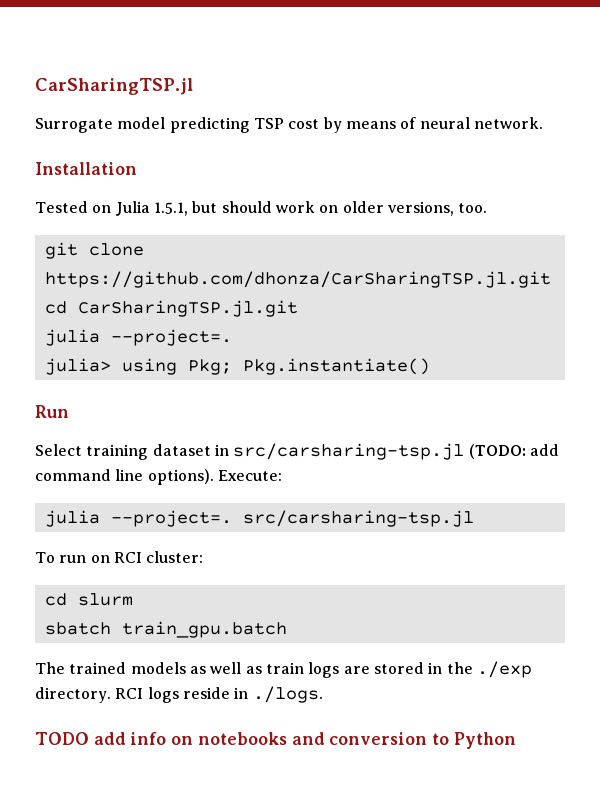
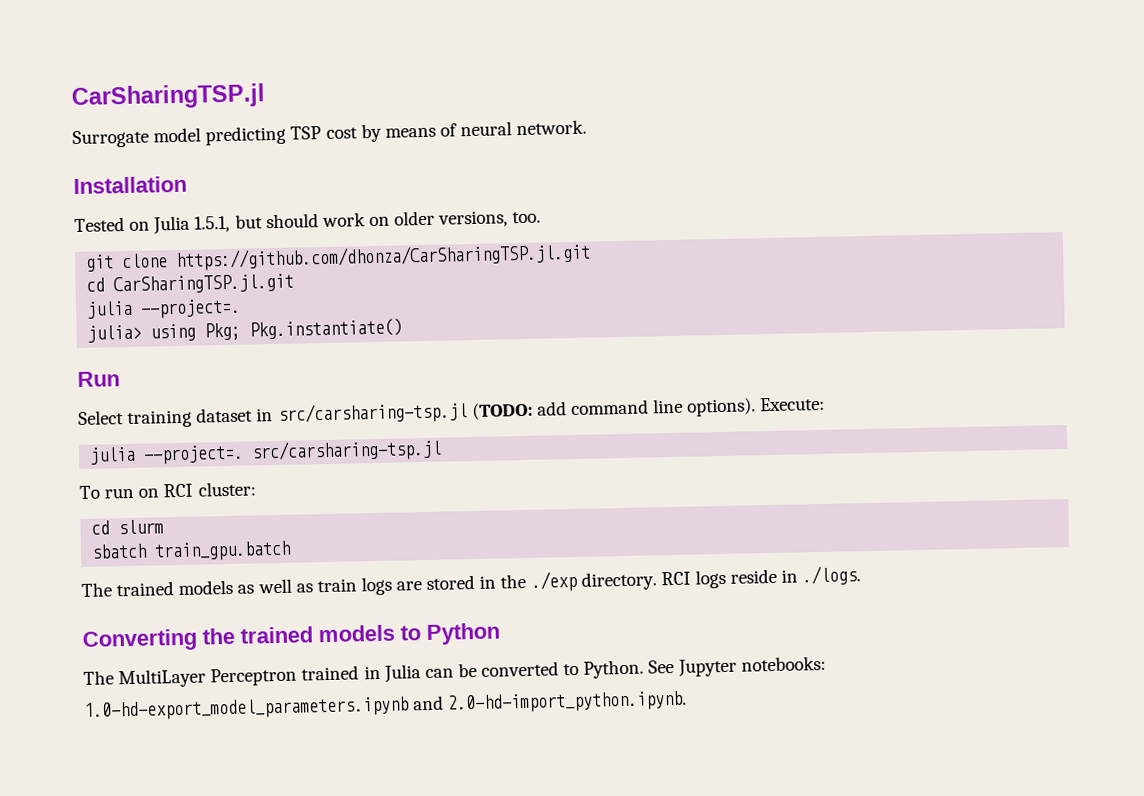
[35,732,516,749] TODO add info on notebooks and conversion to Python -> [82,622,500,652] [83,655,826,689] [84,690,688,721] Converting the trained models to Python // The MultiLayer Perceptron trained in Julia can be converted to Python. See Jupyter notebooks: 1.0-hd-export_model_parameters.ipynb and 2.0-hd-import_python.ipynb.

